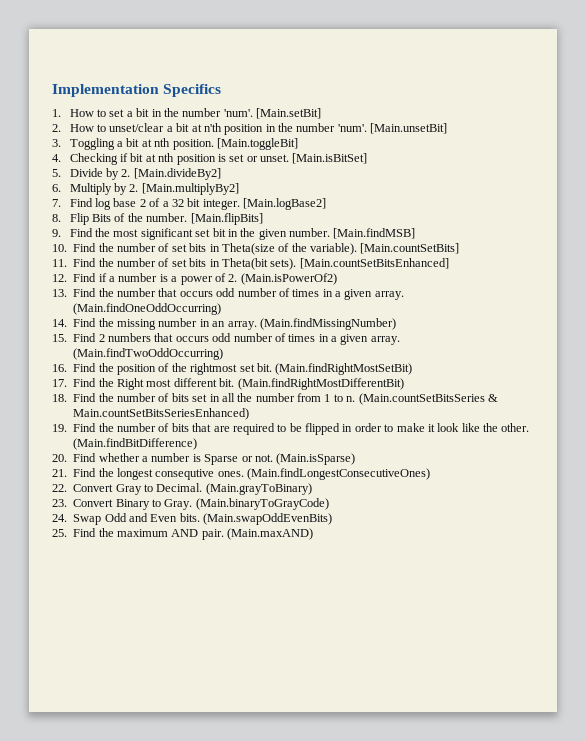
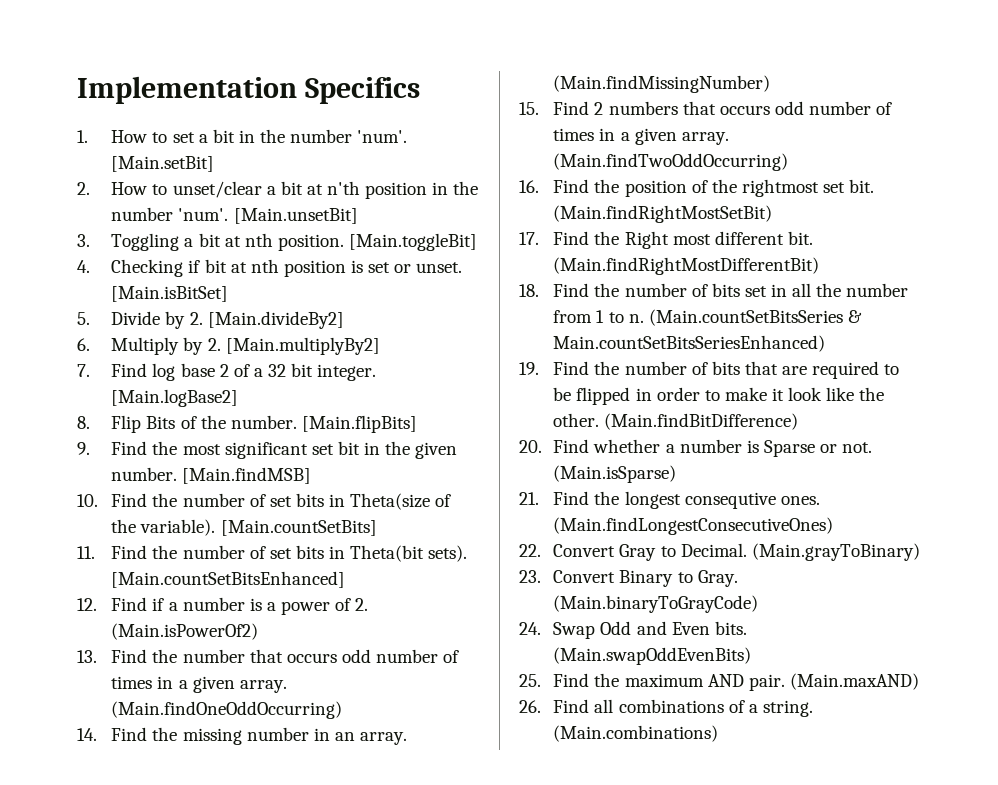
(314, 534) none -> [519,699,813,717] [553,725,719,742] // 26. Find all combinations of a string. (Main.combinations)

